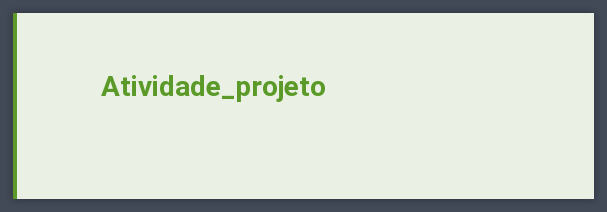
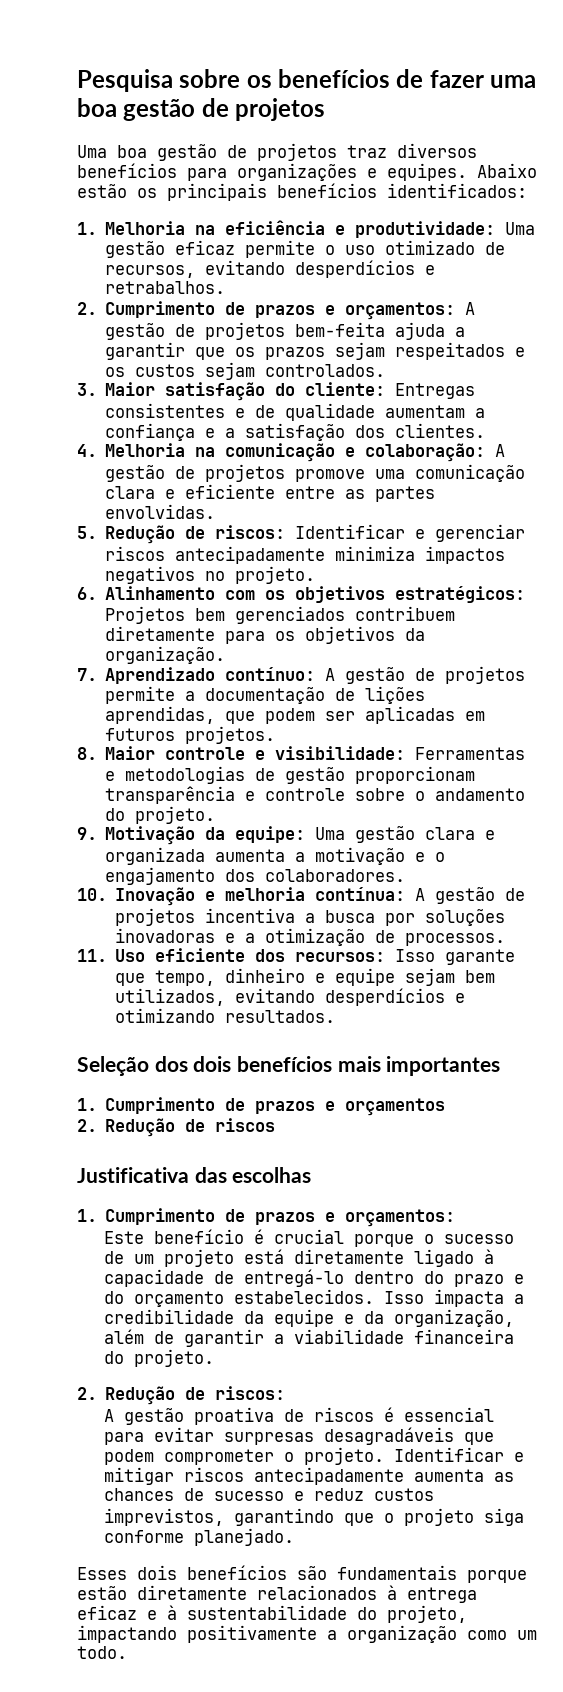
[101,75,326,102] Atividade_projeto -> [77,69,537,92] [77,98,326,121] [77,143,477,161] [77,163,537,181] [77,183,527,201] [77,220,536,238] [105,240,506,258] [105,260,436,278] [105,281,226,294] [77,301,476,320] [105,322,466,340] [105,342,526,360] [105,362,386,380] [77,382,476,401] [105,403,486,421] [105,423,486,441] [77,443,506,462] [105,464,526,482] [105,484,436,502] [105,504,216,519] [77,524,526,544] [105,546,506,564] [105,566,316,584] [77,586,526,603] [105,606,456,624] [105,626,426,644] [105,646,226,664] [77,666,526,684] [105,686,426,704] [105,706,486,724] [105,726,276,744] [77,746,526,760] [105,766,476,784] [105,786,526,804] [105,806,216,824] [77,826,496,845] [105,847,446,865] [105,867,406,885] [77,887,526,906] [115,908,506,926] [115,928,506,946] [77,948,516,965] [115,968,496,986] [115,988,466,1006] [115,1008,336,1023] [77,1056,501,1076] [77,1097,446,1116] [77,1118,276,1137] [77,1167,312,1183] [77,1208,456,1227] [103,1229,514,1247] [103,1249,494,1267] [103,1269,524,1287] [103,1289,524,1307] [103,1309,514,1327] [103,1329,514,1347] [103,1349,214,1367] [77,1386,286,1405] [103,1407,494,1425] [103,1427,494,1445] [103,1447,524,1465] [103,1467,514,1485] [103,1488,434,1501] [103,1508,524,1526] [103,1528,294,1546] [77,1565,527,1583] [77,1585,477,1603] [77,1605,467,1623] [77,1625,537,1643] [77,1646,127,1659] Pesquisa sobre os benefícios de fazer uma boa gestão de projetos // Uma boa gestão de projetos traz diversos benefícios para organizações e equipes. Abaixo estão os principais benefícios identificados: // 1. Melhoria na eficiência e produtividade: Uma gestão eficaz permite o uso otimizado de recursos, evitando desperdícios e retrabalhos. // 2. Cumprimento de prazos e orçamentos: A gestão de projetos bem-feita ajuda a garantir que os prazos sejam respeitados e os custos sejam controlados. // 3. Maior satisfação do cliente: Entregas consistentes e de qualidade aumentam a confiança e a satisfação dos clientes. // 4. Melhoria na comunicação e colaboração: A gestão de projetos promove uma comunicação clara e eficiente entre as partes envolvidas. // 5. Redução de riscos: Identificar e gerenciar riscos antecipadamente minimiza impactos negativos no projeto. // 6. Alinhamento com os objetivos estratégicos: Projetos bem gerenciados contribuem diretamente para os objetivos da organização. // 7. Aprendizado contínuo: A gestão de projetos permite a documentação de lições aprendidas, que podem ser aplicadas em futuros projetos. // 8. Maior controle e visibilidade: Ferramentas e metodologias de gestão proporcionam transparência e controle sobre o andamento do projeto. // 9. Motivação da equipe: Uma gestão clara e organizada aumenta a motivação e o engajamento dos colaboradores. // 10. Inovação e melhoria contínua: A gestão de projetos incentiva a busca por soluções inovadoras e a otimização de processos. // 11. Uso eficiente dos recursos: Isso garante que tempo, dinheiro e equipe sejam bem utilizados, evitando desperdícios e otimizando resultados. // Seleção dos dois benefícios mais importantes // 1. Cumprimento de prazos e orçamentos // 2. Redução de riscos // Justificativa das escolhas // 1. Cumprimento de prazos e orçamentos: // Este benefício é crucial porque o sucesso de um projeto está diretamente ligado à capacidade de entregá-lo dentro do prazo e do orçamento estabelecidos. Isso impacta a credibilidade da equipe e da organização, além de garantir a viabilidade financeira do projeto. // 2. Redução de riscos: // A gestão proativa de riscos é essencial para evitar surpresas desagradáveis que podem comprometer o projeto. Identificar e mitigar riscos antecipadamente aumenta as chances de sucesso e reduz custos imprevistos, garantindo que o projeto siga conforme planejado. // Esses dois benefícios são fundamentais porque estão diretamente relacionados à entrega eficaz e à sustentabilidade do projeto, impactando positivamente a organização como um todo.

